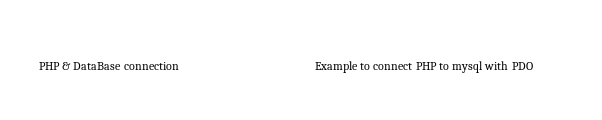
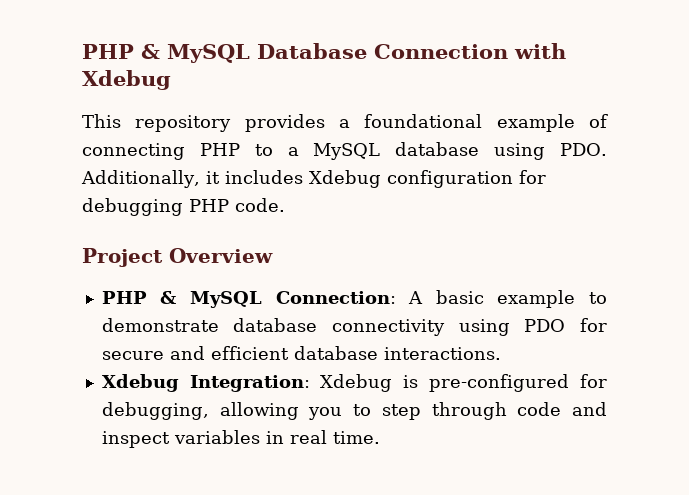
[39,62,179,70] [315,61,533,73] PHP & DataBase connection // Example to connect PHP to mysql with PDO -> [82,43,566,63] [82,70,171,90] [82,114,608,132] [82,142,608,160] [81,170,546,188] [82,198,285,216] [82,248,273,267] [101,290,608,308] [101,318,607,336] [101,346,501,360] [101,374,607,392] [101,402,607,420] [101,430,380,448] PHP & MySQL Database Connection with Xdebug // This repository provides a foundational example of connecting PHP to a MySQL database using PDO. Additionally, it includes Xdebug configuration for debugging PHP code. // Project Overview // PHP & MySQL Connection: A basic example to demonstrate database connectivity using PDO for secure and efficient database interactions. // Xdebug Integration: Xdebug is pre-configured for debugging, allowing you to step through code and inspect variables in real time.

